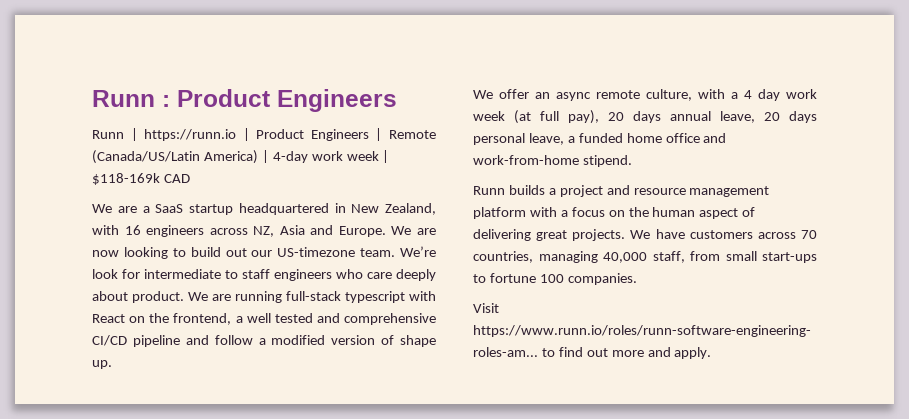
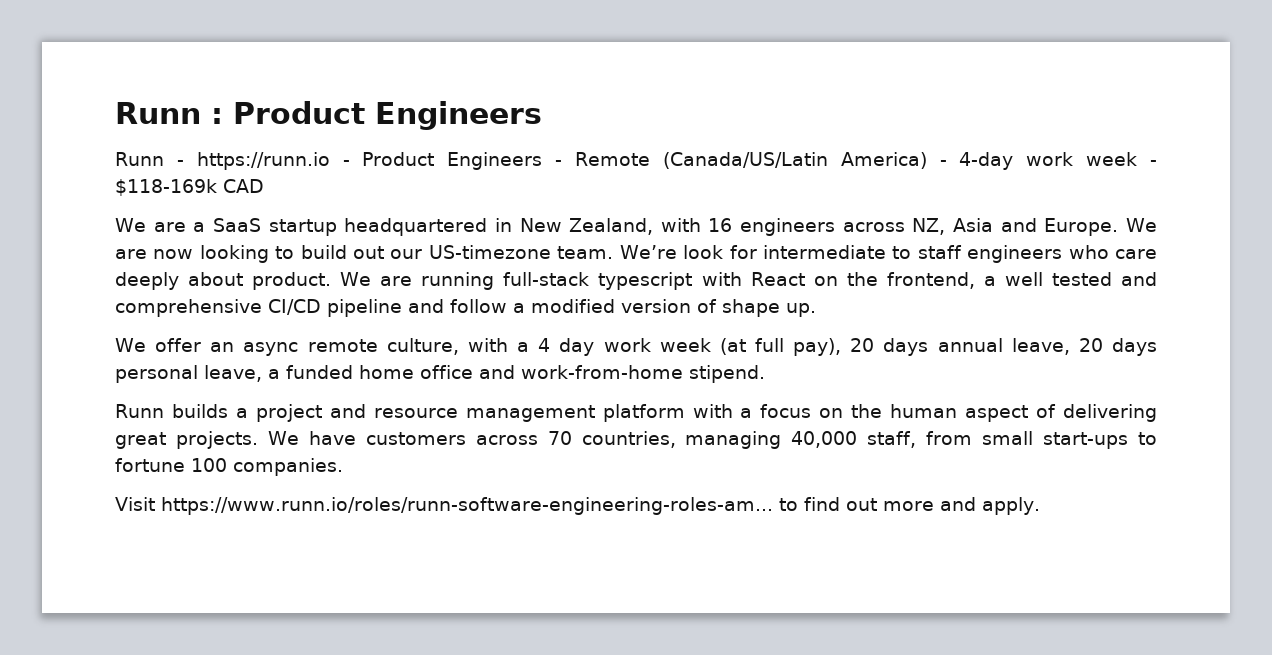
[130,128,383,141] | https://runn.io | Product Engineers | -> [176,152,563,170] - https://runn.io - Product Engineers -
[261,150,269,163] | -> [939,160,947,166] -
[382,150,390,163] | -> [1150,160,1157,166] -

